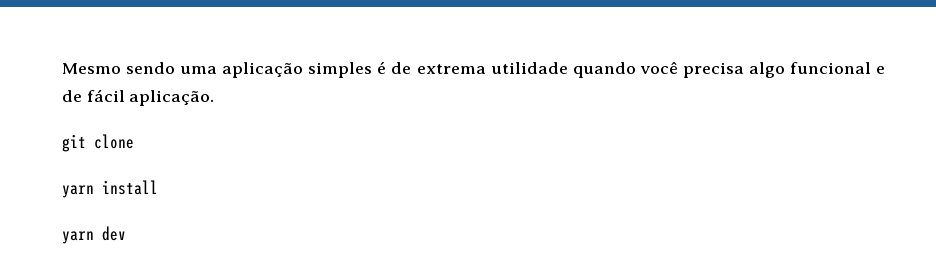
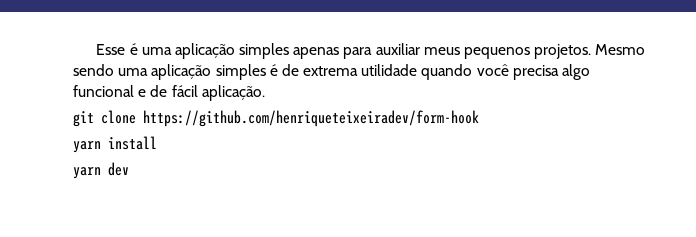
(62, 68) none -> [96,43,592,59] Esse é uma aplicação simples apenas para auxiliar meus pequenos projetos.
(134, 141) none -> [143,110,479,127] https://github.com/henriqueteixeiradev/form-hook

